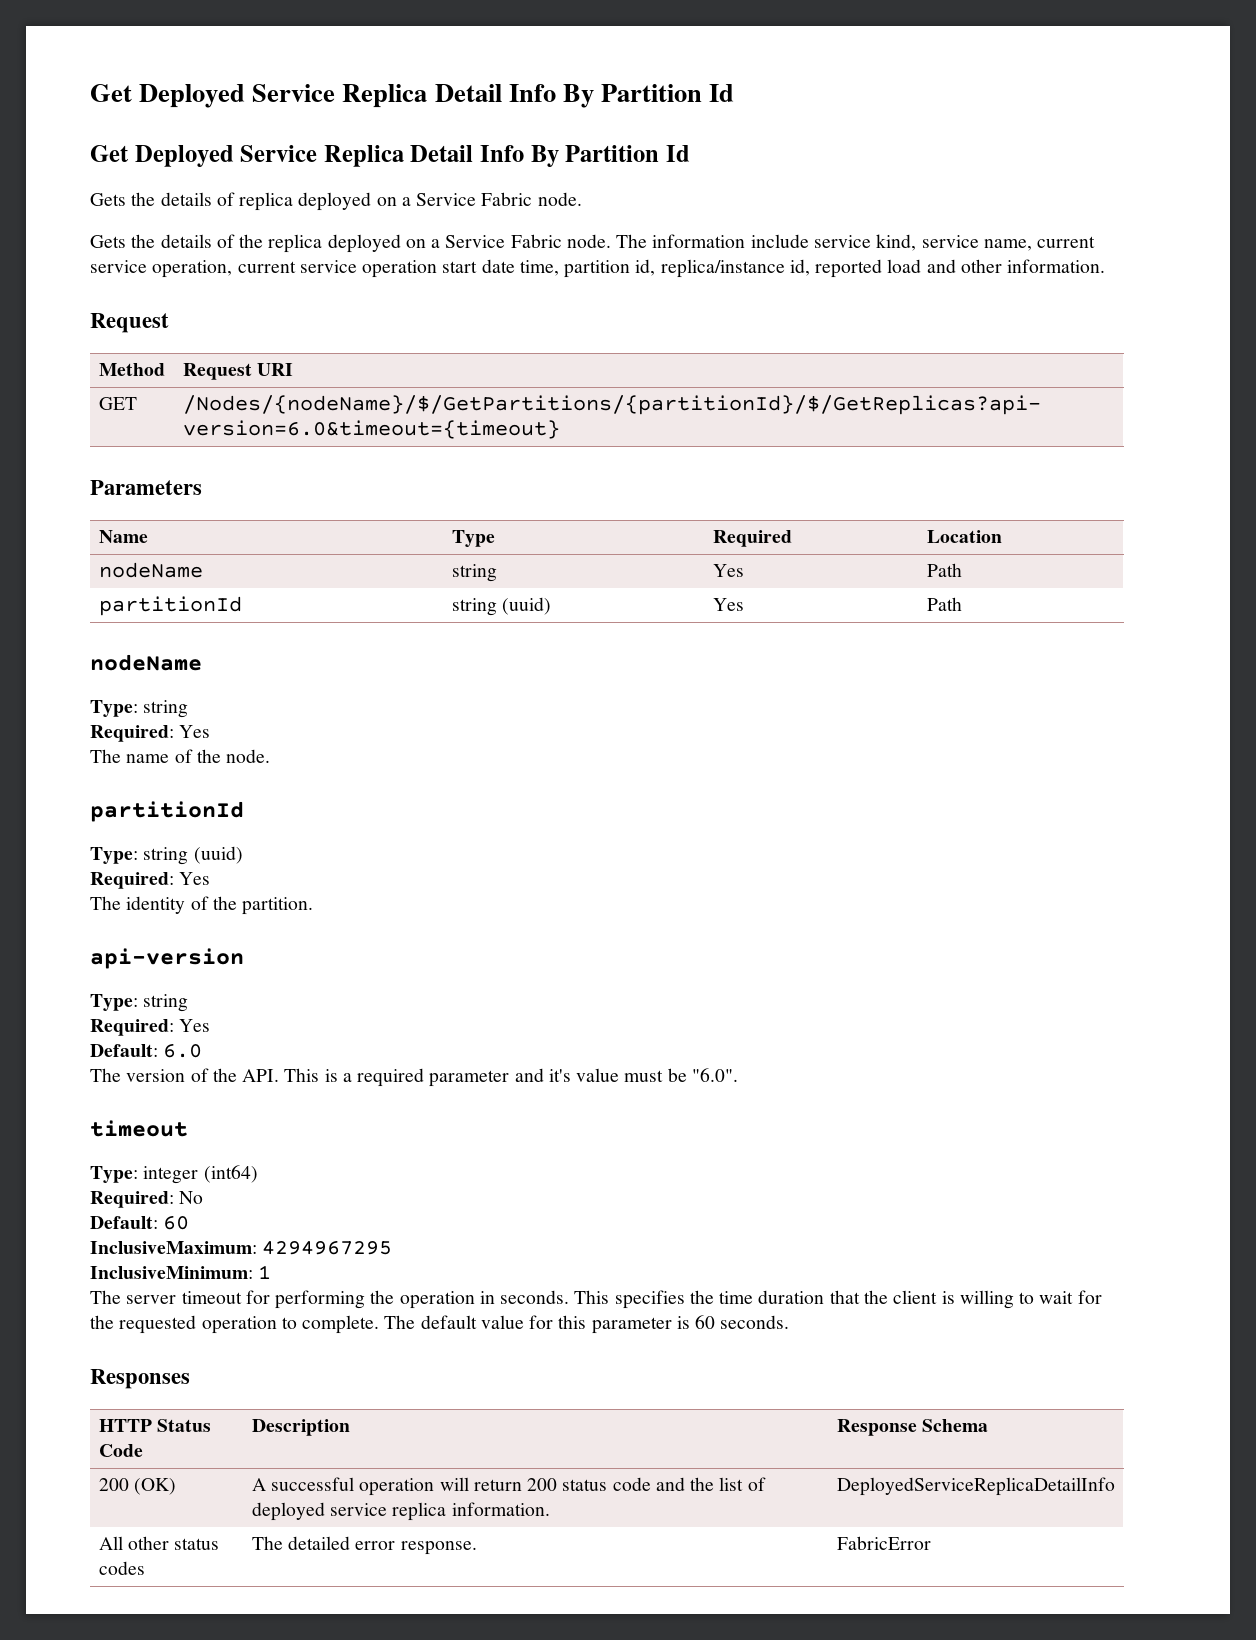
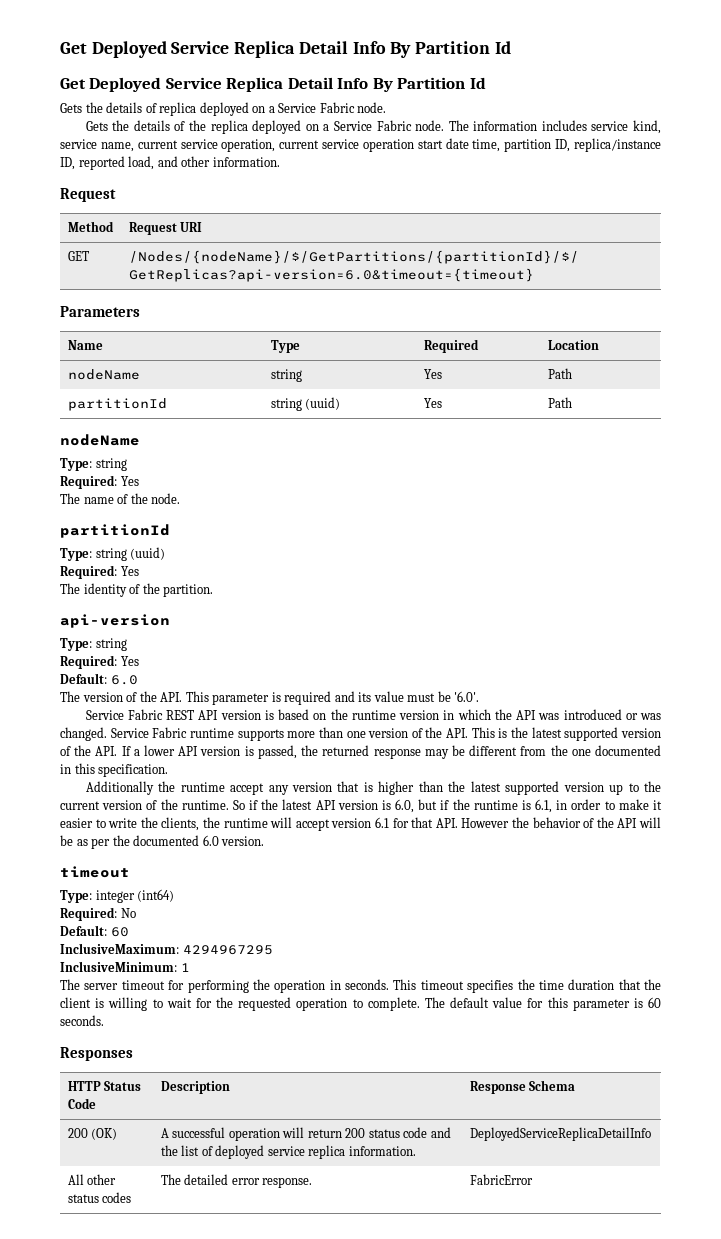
[750,234,809,248] include -> [541,120,587,131] includes
[635,259,922,278] id, replica/instance id, reported load -> [555,138,662,152] [60,156,155,170] ID, replica/instance ID, reported load,
[324,1068,738,1087] is a required parameter and it's value must be "6.0". -> [212,691,480,705] [85,709,662,720] [60,727,661,741] [60,745,662,759] [60,763,169,777] [85,781,661,795] [60,799,662,813] [60,817,662,831] [60,835,265,849] parameter is required and its value must be '6.0'. // Service Fabric REST API version is based on the runtime version in which the API was introduced or was changed. Service Fabric runtime supports more than one version of the API. This is the latest supported version of the API. If a lower API version is passed, the returned response may be different from the one documented in this specification. // Additionally the runtime accept any version that is higher than the latest supported version up to the current version of the runtime. So if the latest API version is 6.0, but if the runtime is 6.1, in order to make it easier to write the clients, the runtime will accept version 6.1 for that API. However the behavior of the API will be as per the documented 6.0 version.
(610, 1297) none -> [420,980,464,990] timeout

